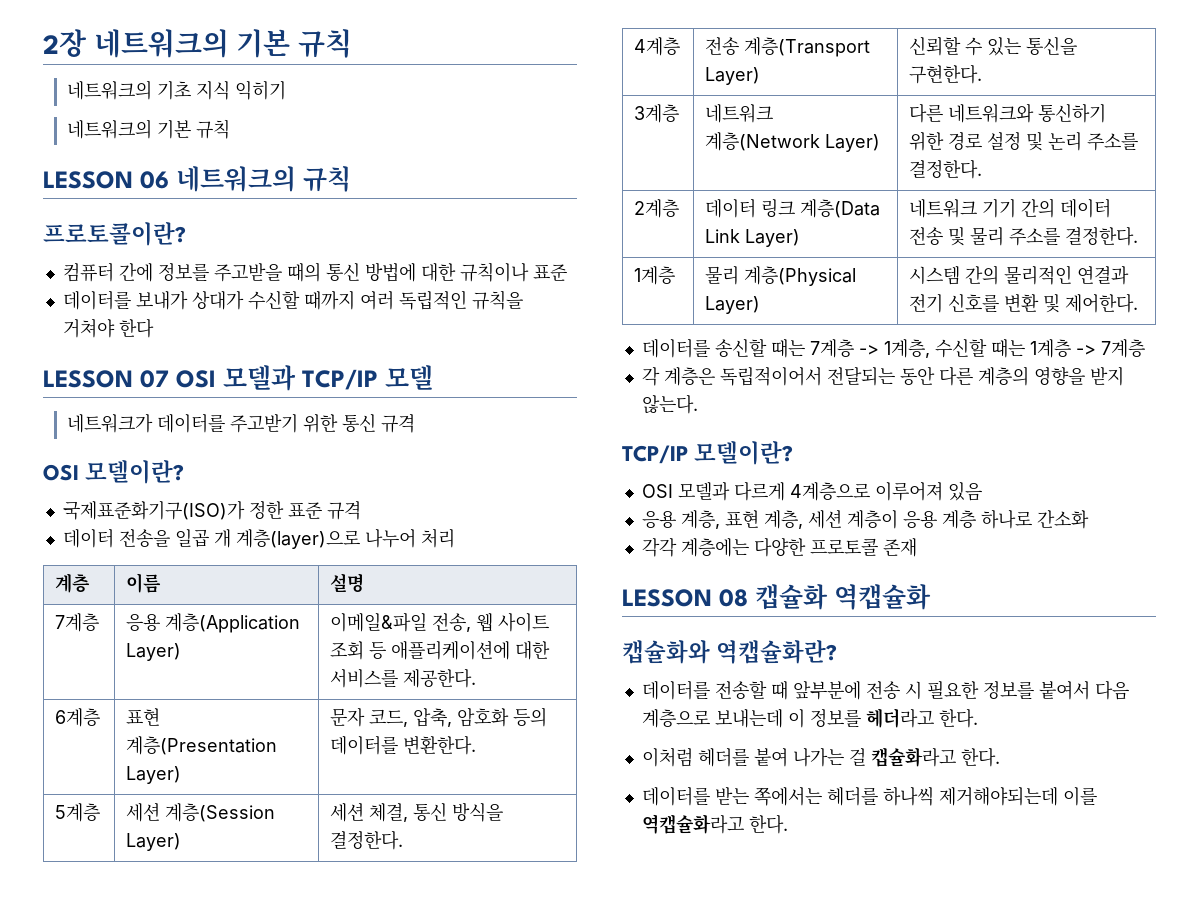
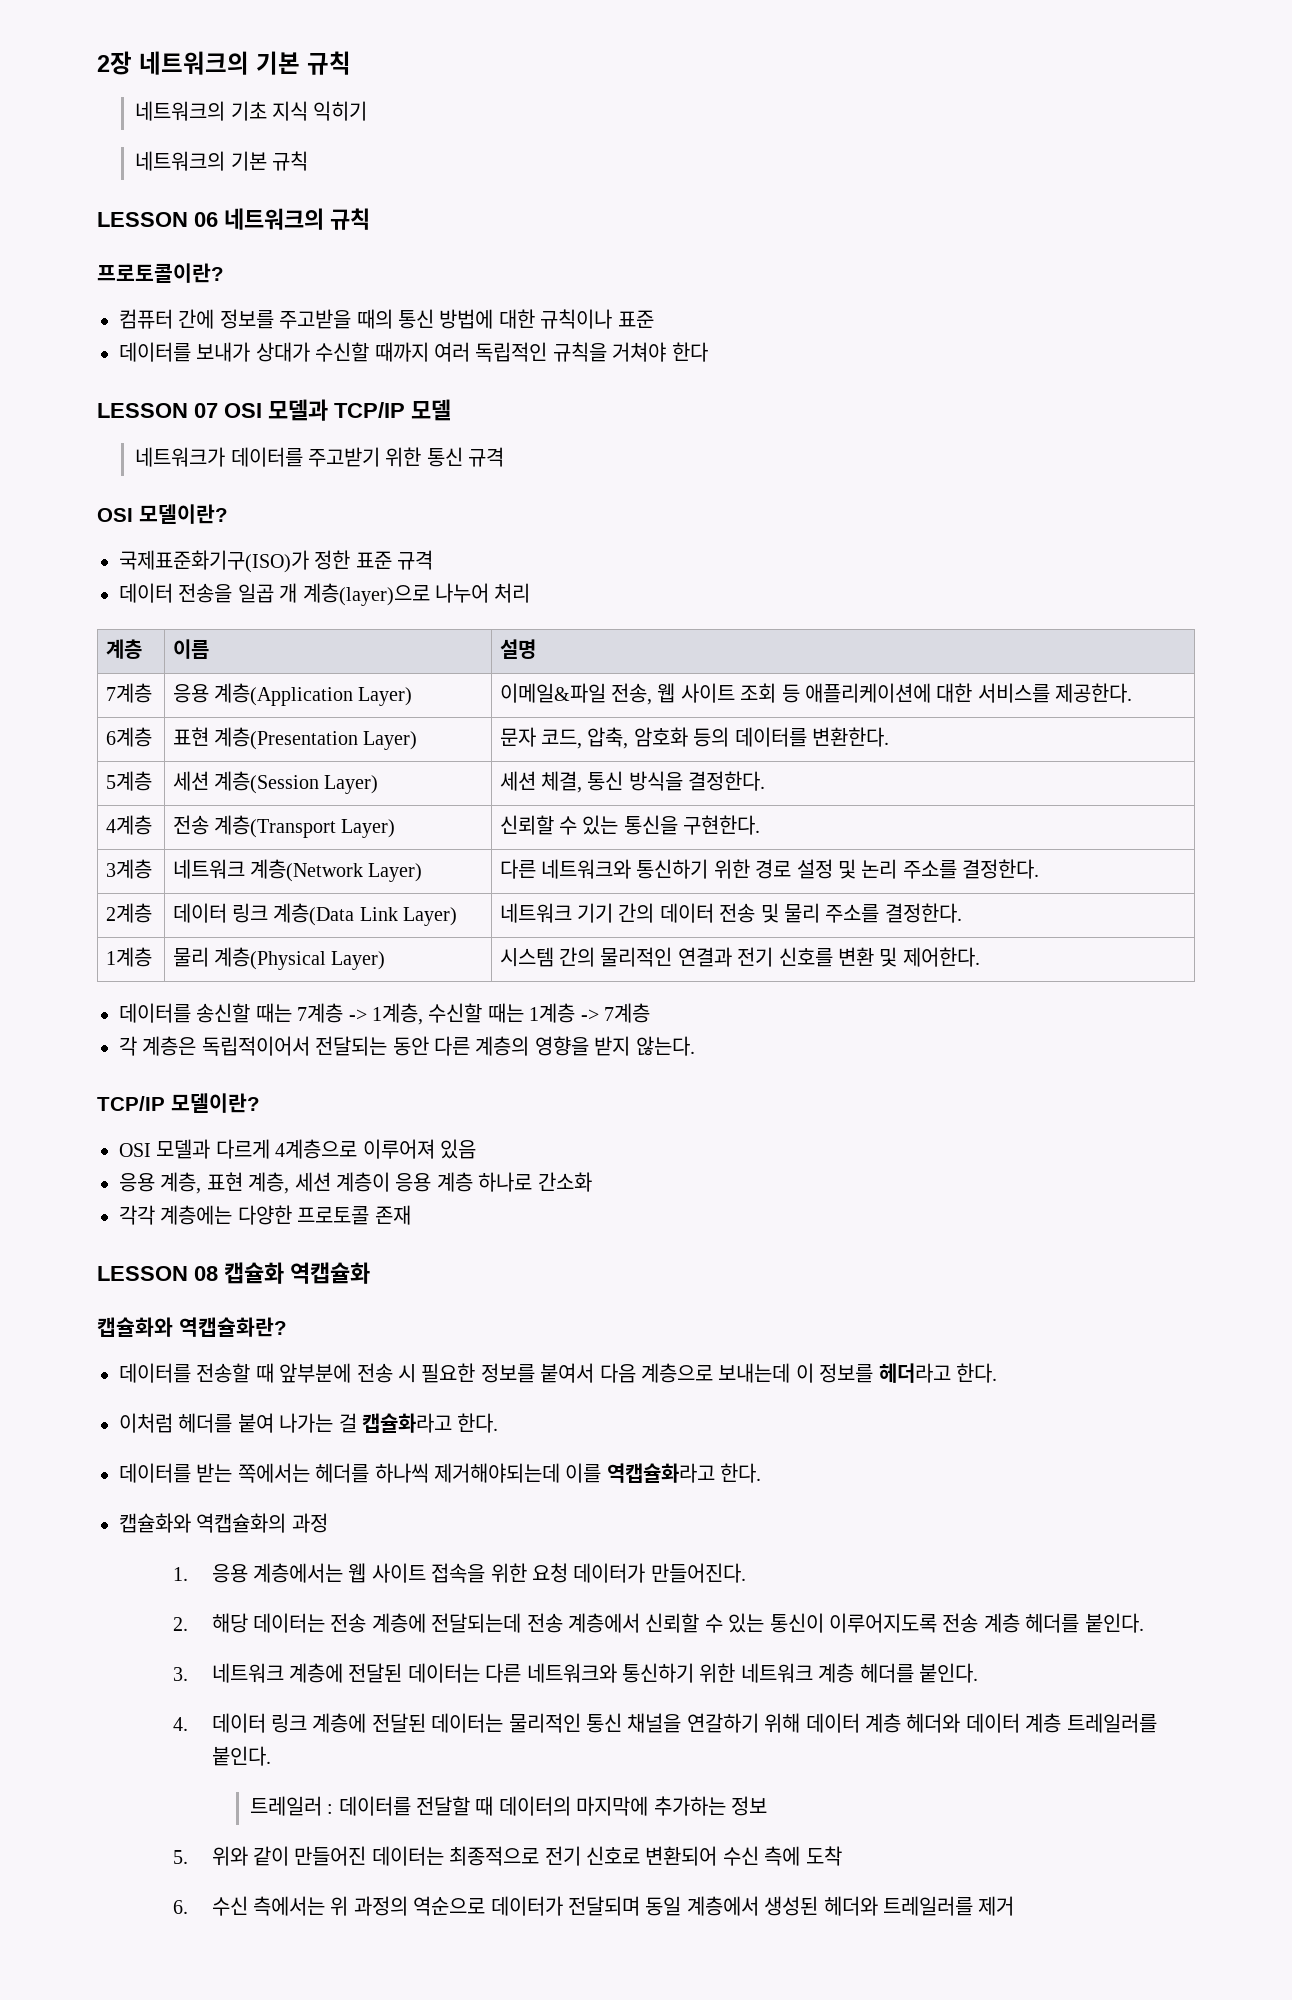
(788, 824) none -> [119,1513,328,1533] [173,1563,746,1583] [173,1613,1144,1633] [173,1663,979,1683] [173,1713,1157,1733] [211,1746,271,1766] [249,1796,768,1816] [173,1846,842,1866] [173,1896,1015,1916] // 캡슐화와 역캡슐화의 과정 // 1. 응용 계층에서는 웹 사이트 접속을 위한 요청 데이터가 만들어진다. // 2. 해당 데이터는 전송 계층에 전달되는데 전송 계층에서 신뢰할 수 있는 통신이 이루어지도록 전송 계층 헤더를 붙인다. // 3. 네트워크 계층에 전달된 데이터는 다른 네트워크와 통신하기 위한 네트워크 계층 헤더를 붙인다. // 4. 데이터 링크 계층에 전달된 데이터는 물리적인 통신 채널을 연갈하기 위해 데이터 계층 헤더와 데이터 계층 트레일러를 붙인다. // 트레일러 : 데이터를 전달할 때 데이터의 마지막에 추가하는 정보 // 5. 위와 같이 만들어진 데이터는 최종적으로 전기 신호로 변환되어 수신 측에 도착 // 6. 수신 측에서는 위 과정의 역순으로 데이터가 전달되며 동일 계층에서 생성된 헤더와 트레일러를 제거

